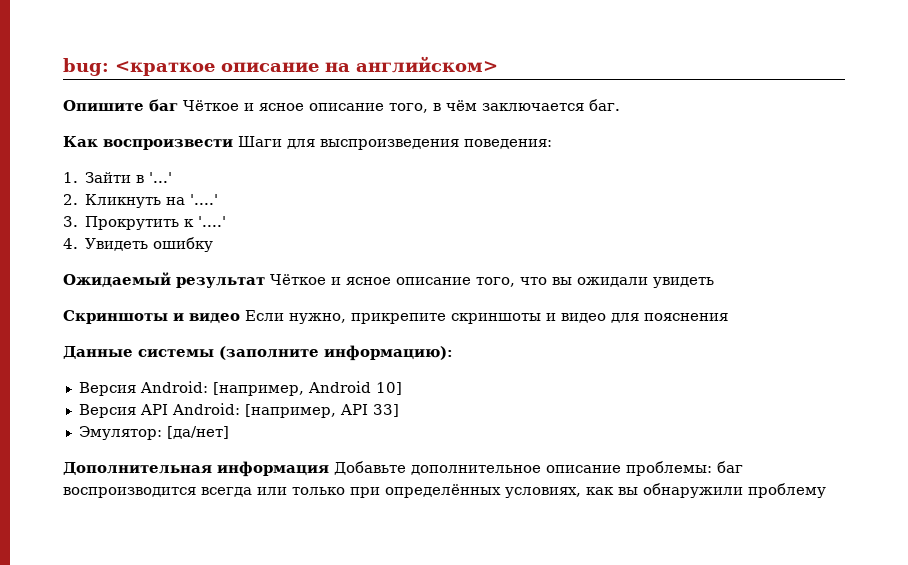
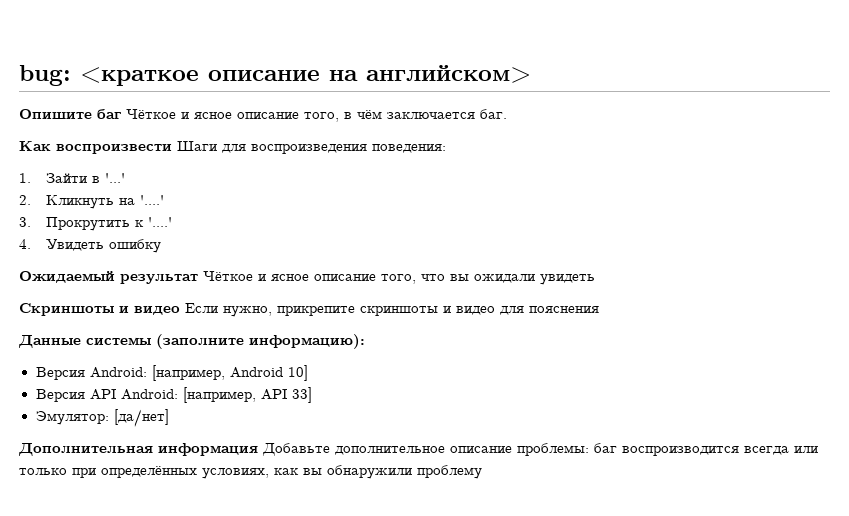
[320,139,459,150] выспроизведения -> [251,144,367,154] воспроизведения

